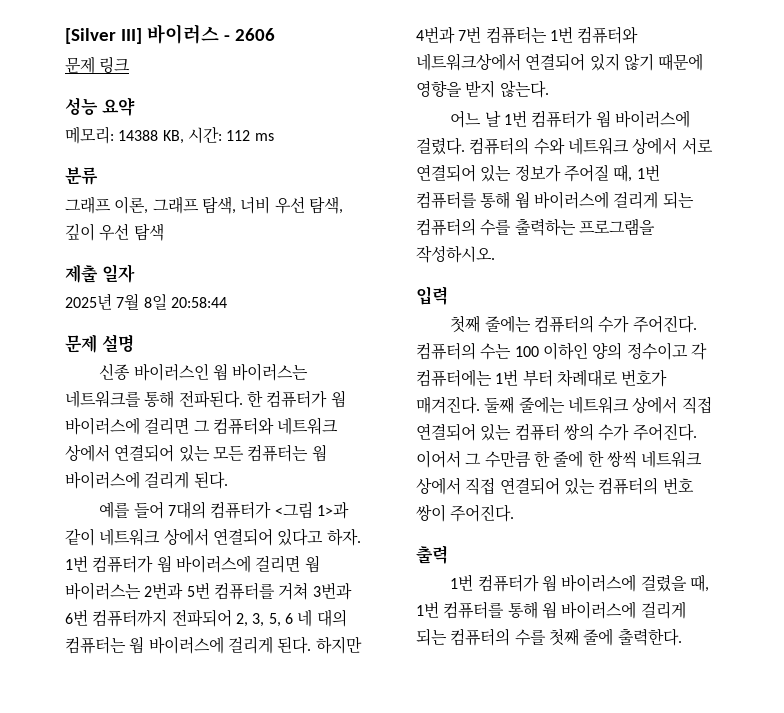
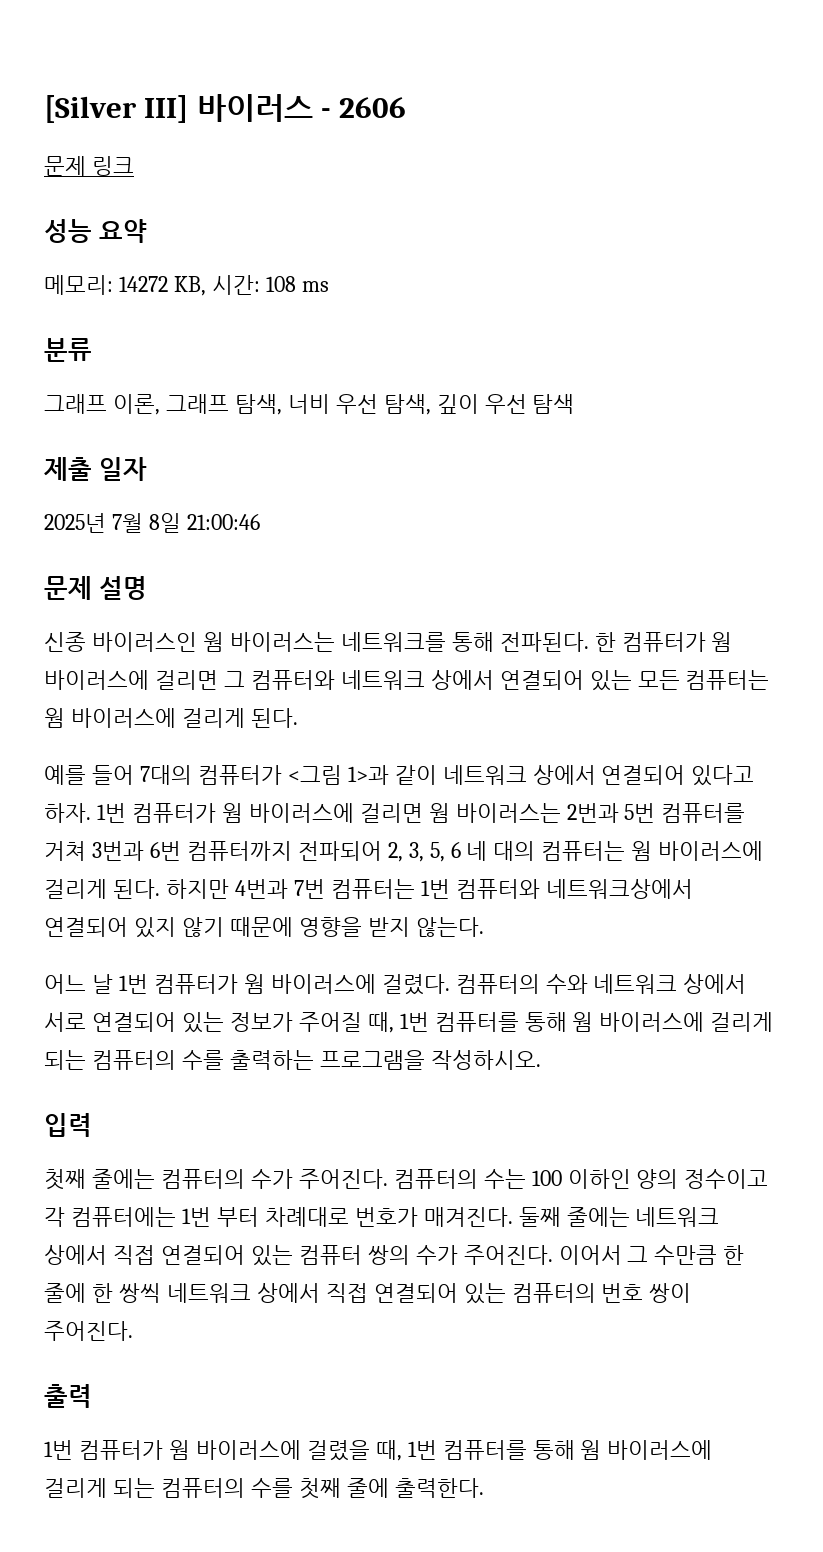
[118,130,159,141] 14388 -> [118,276,168,292] 14272
[226,130,251,141] 112 -> [265,276,296,292] 108
[170,297,227,308] 20:58:44 -> [186,514,260,530] 21:00:46

